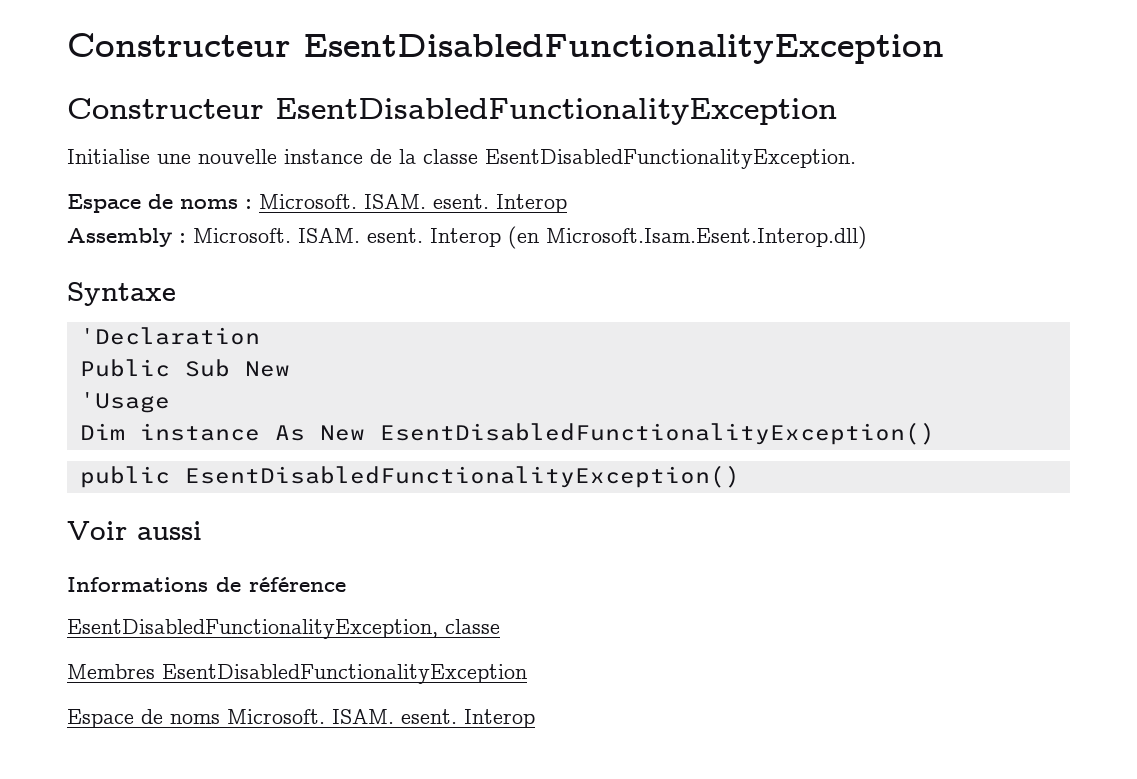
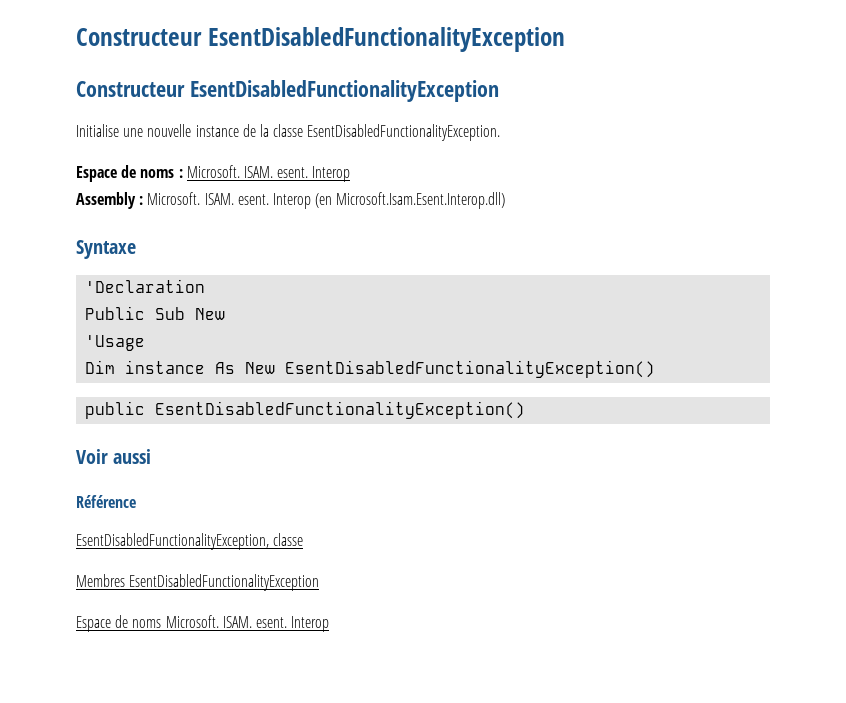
[67,577,346,592] Informations de référence -> [76,495,136,508] Référence

